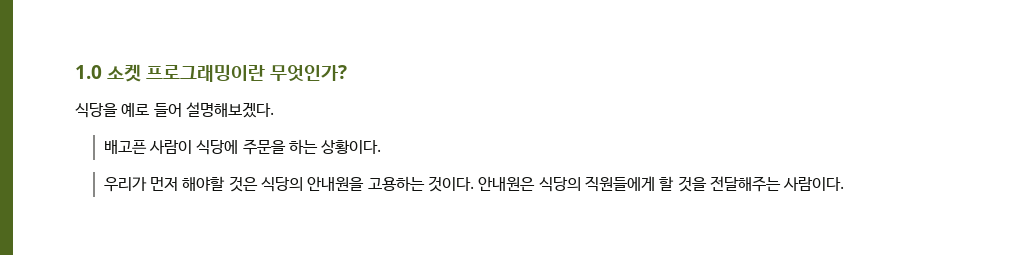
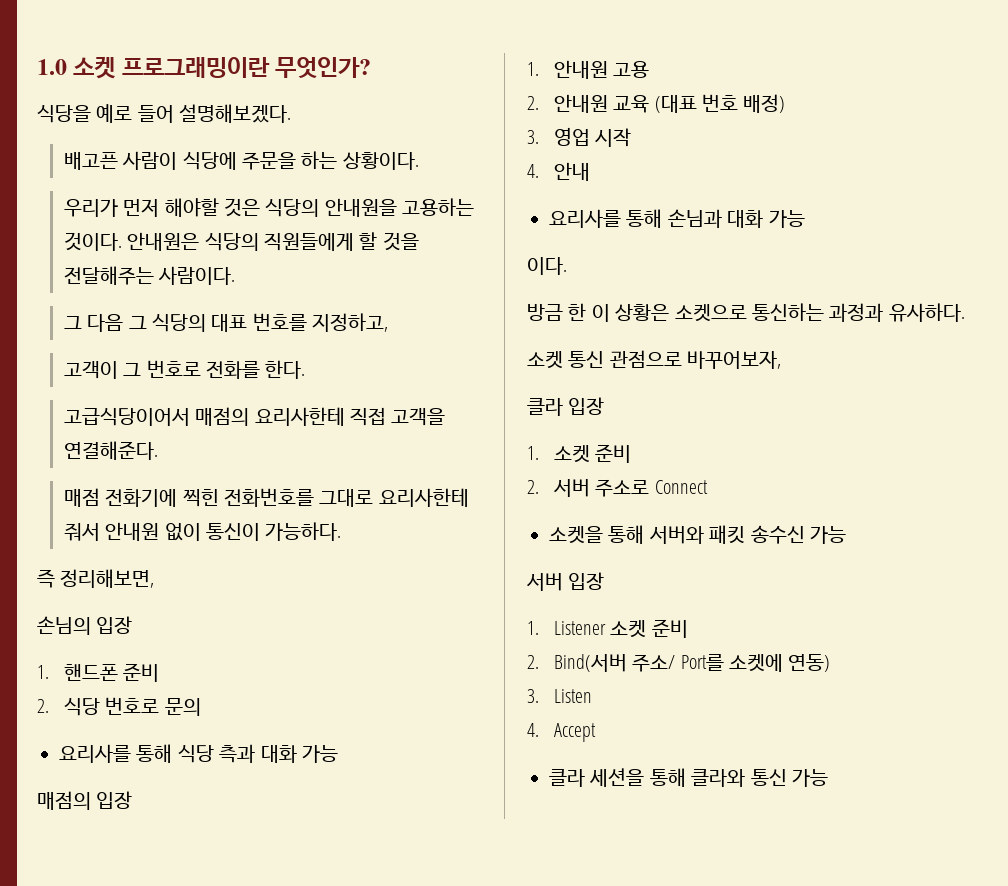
(845, 184) none -> [63,313,389,332] [63,360,306,379] [63,407,446,426] [63,441,158,460] [63,488,469,507] [63,522,342,541] [37,569,155,588] [37,616,133,635] [37,663,160,682] [37,697,201,716] [59,744,338,763] [37,791,133,810] [527,60,650,79] [527,94,786,113] [527,127,632,147] [527,162,590,181] [549,209,805,228] [527,257,567,275] [527,303,965,322] [527,350,782,369] [527,397,605,416] [527,444,632,463] [527,479,708,497] [549,525,846,544] [526,572,605,591] [527,619,688,638] [527,654,831,672] [527,689,592,703] [527,723,596,742] [549,768,828,787] // 그 다음 그 식당의 대표 번호를 지정하고, // 고객이 그 번호로 전화를 한다. // 고급식당이어서 매점의 요리사한테 직접 고객을 연결해준다. // 매점 전화기에 찍힌 전화번호를 그대로 요리사한테 줘서 안내원 없이 통신이 가능하다. // 즉 정리해보면, // 손님의 입장 // 1. 핸드폰 준비 // 2. 식당 번호로 문의 // 요리사를 통해 식당 측과 대화 가능 // 매점의 입장 // 1. 안내원 고용 // 2. 안내원 교육 (대표 번호 배정) // 3. 영업 시작 // 4. 안내 // 요리사를 통해 손님과 대화 가능 // 이다. // 방금 한 이 상황은 소켓으로 통신하는 과정과 유사하다. // 소켓 통신 관점으로 바꾸어보자, // 클라 입장 // 1. 소켓 준비 // 2. 서버 주소로 Connect // 소켓을 통해 서버와 패킷 송수신 가능 // 서버 입장 // 1. Listener 소켓 준비 // 2. Bind(서버 주소/ Port를 소켓에 연동) // 3. Listen // 4. Accept // 클라 세션을 통해 클라와 통신 가능

